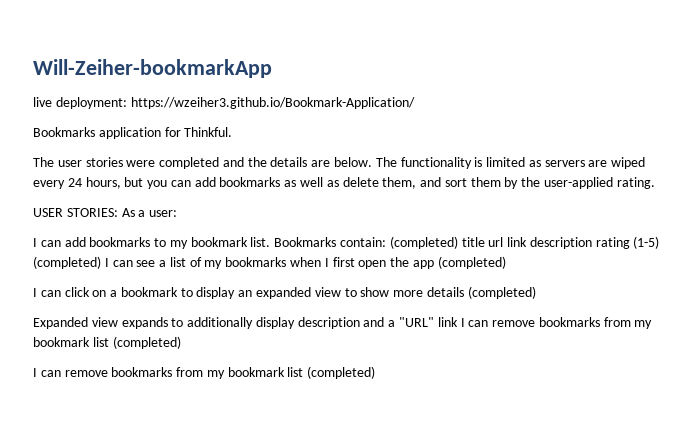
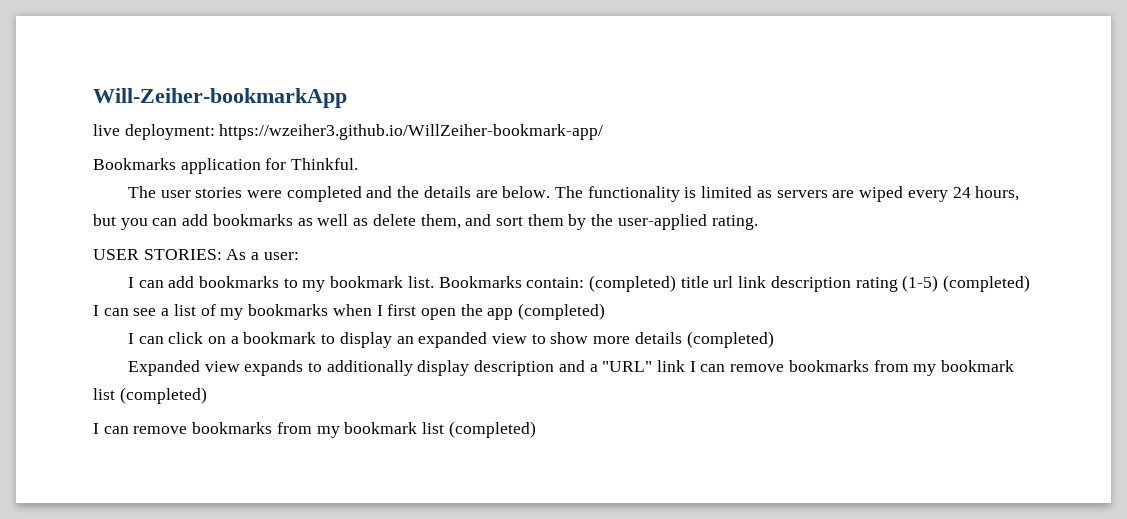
[130,97,415,109] https://wzeiher3.github.io/Bookmark-Application/ -> [219,124,604,140] https://wzeiher3.github.io/WillZeiher-bookmark-app/

